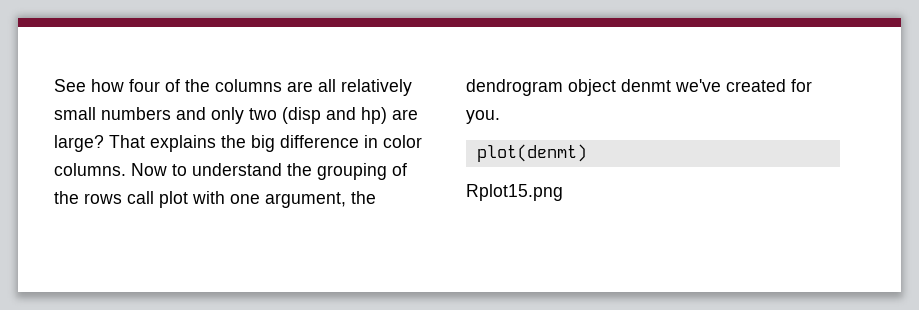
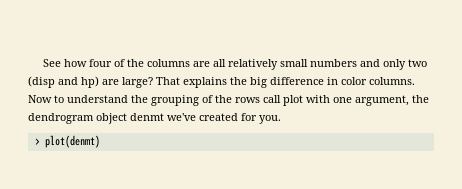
(500, 117) none -> [34,138,40,145] >
[466,184,563,201] // Rplot15.png -> (100, 141) none

